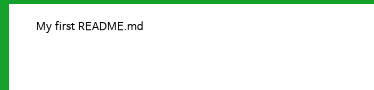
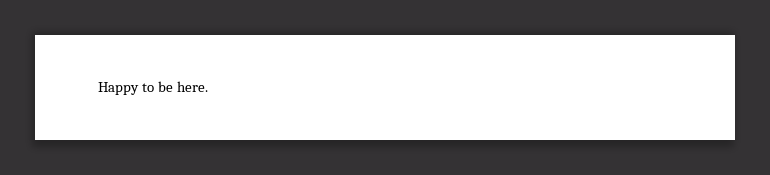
[36,20,143,34] My first README.md -> [98,81,208,95] Happy to be here.

